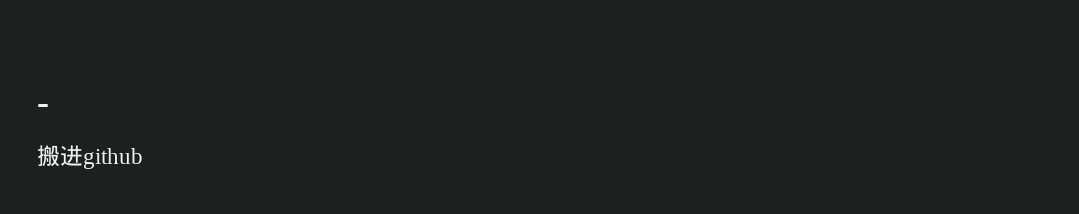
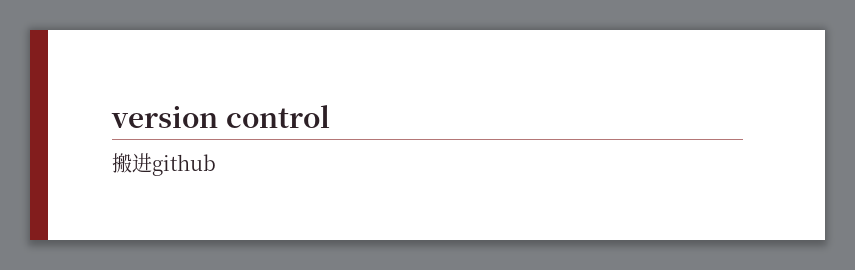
[37,104,49,114] - -> [111,105,330,128] version control

